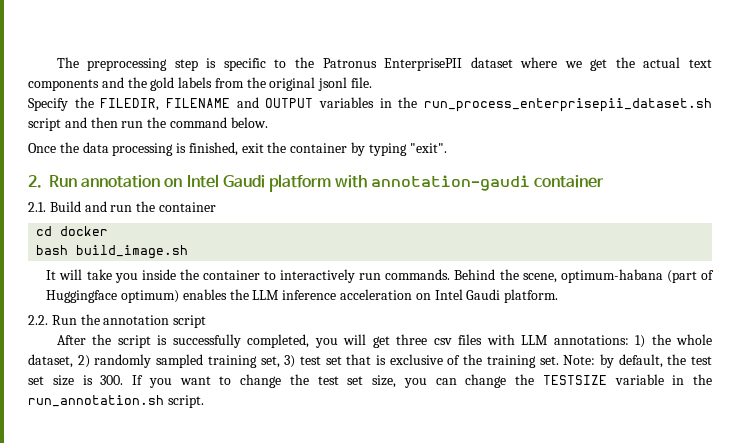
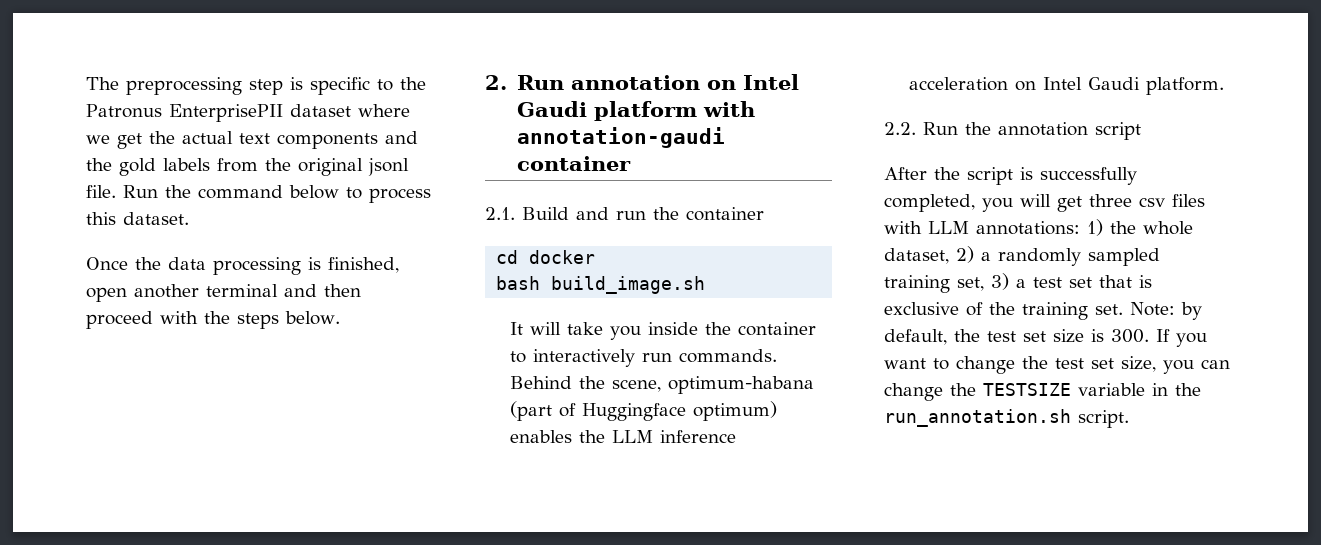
[28,97,712,112] [28,117,268,131] // Specify the FILEDIR, FILENAME and OUTPUT variables in the run_process_enterprisepii_dataset.sh script and then run the command below. -> [123,185,431,203] [86,212,189,225] Run the command below to process this dataset.
[241,142,447,156] exit the container by typing "exit". -> [86,284,361,302] [86,311,340,329] open another terminal and then proceed with the steps below.
(90, 361) none -> [981,252,991,261] a
(296, 361) none -> [1016,279,1026,288] a

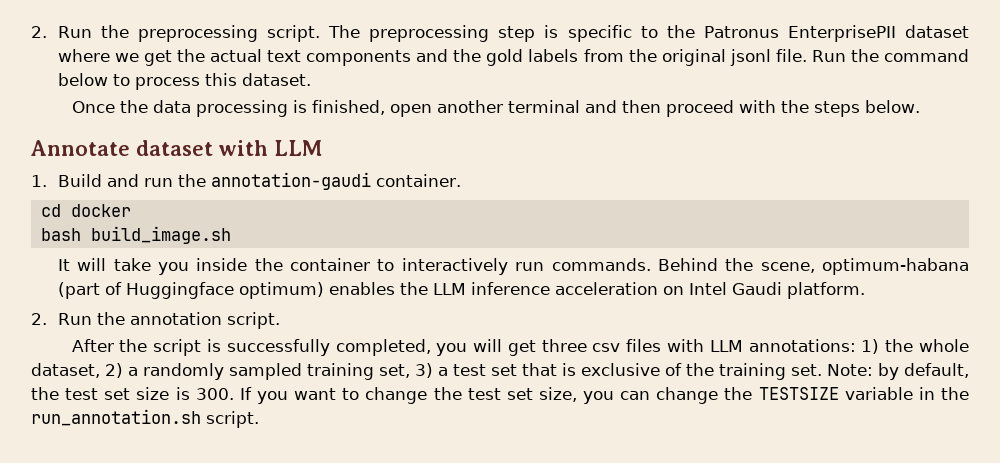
(86, 83) none -> [31,25,321,42] 2. Run the preprocessing script.
[485,74,799,90] [516,101,755,121] [516,127,725,148] [516,156,631,171] [485,207,515,220] 2. Run annotation on Intel Gaudi platform with annotation-gaudi container // 2.1. -> [31,140,322,156] [31,175,47,187] Annotate dataset with LLM // 1.
[686,207,764,221] container -> [210,172,461,190] annotation-gaudi container.
[884,122,916,135] 2.2. -> [31,313,47,325] 2.
[1095,122,1141,140] script -> [226,312,280,329] script.

